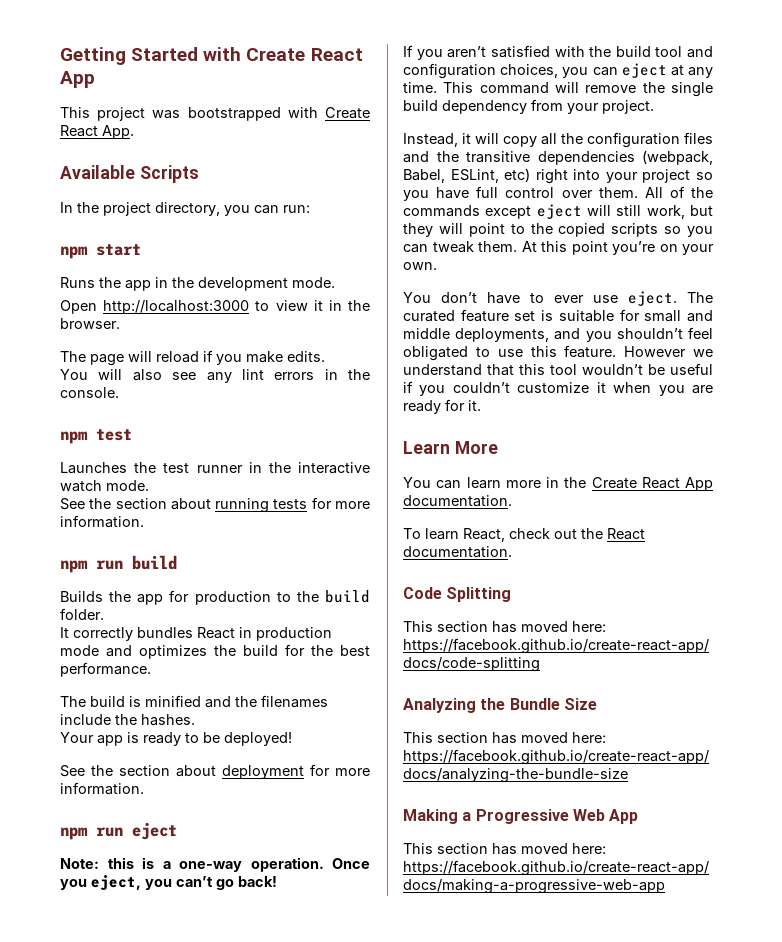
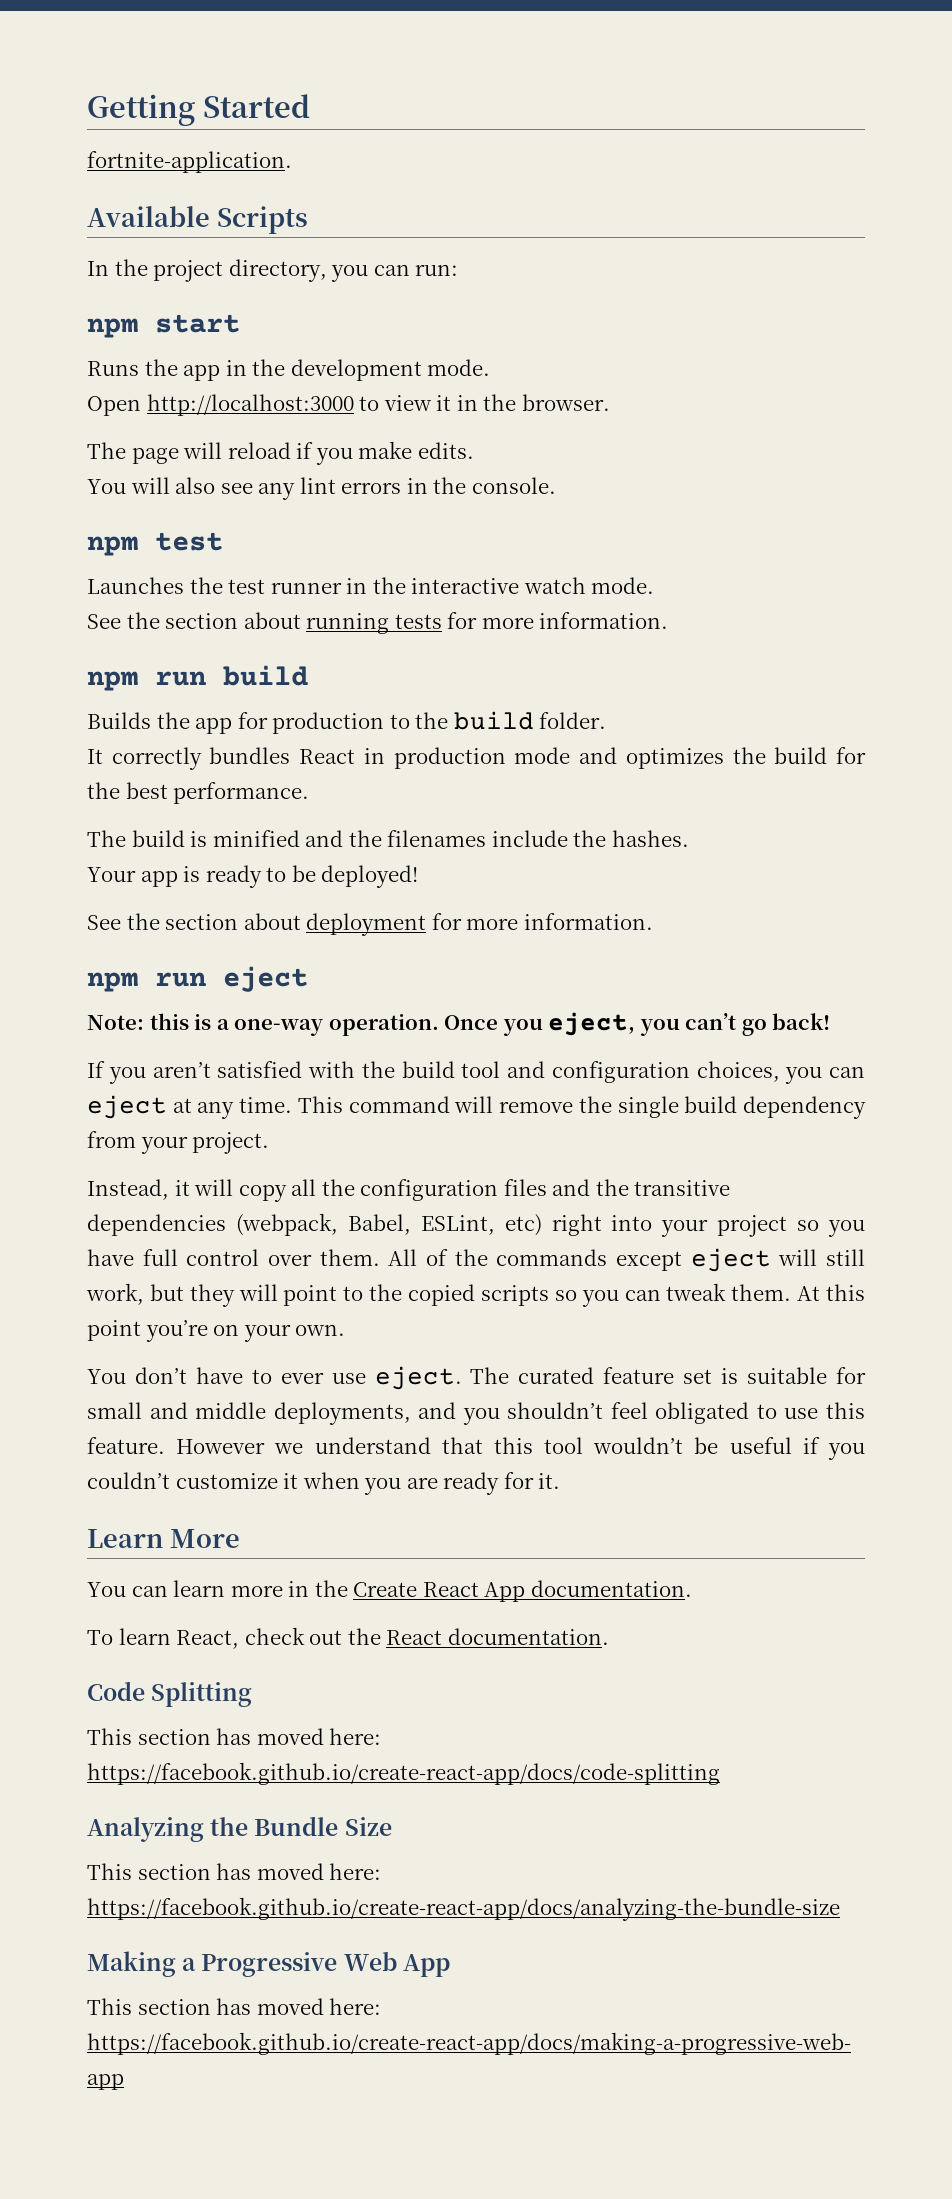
[203,47,363,61] [60,71,95,88] [60,107,370,121] [60,125,134,139] with Create React App // This project was bootstrapped with Create React App. -> [87,151,292,173] // fortnite-application.

